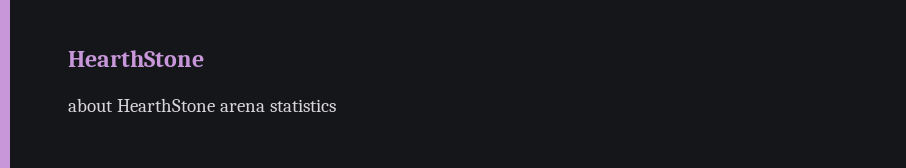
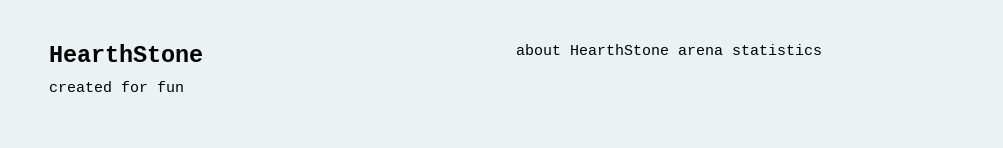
[68,50,204,67] HearthStone -> [49,44,203,62] [49,81,184,92] HearthStone // created for fun

